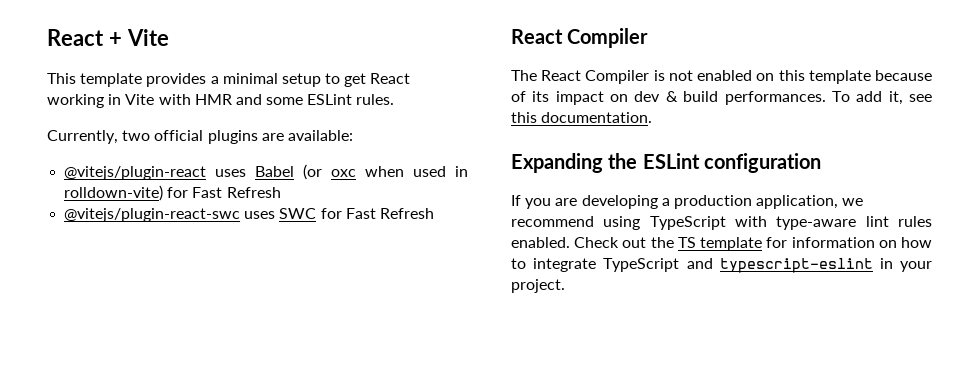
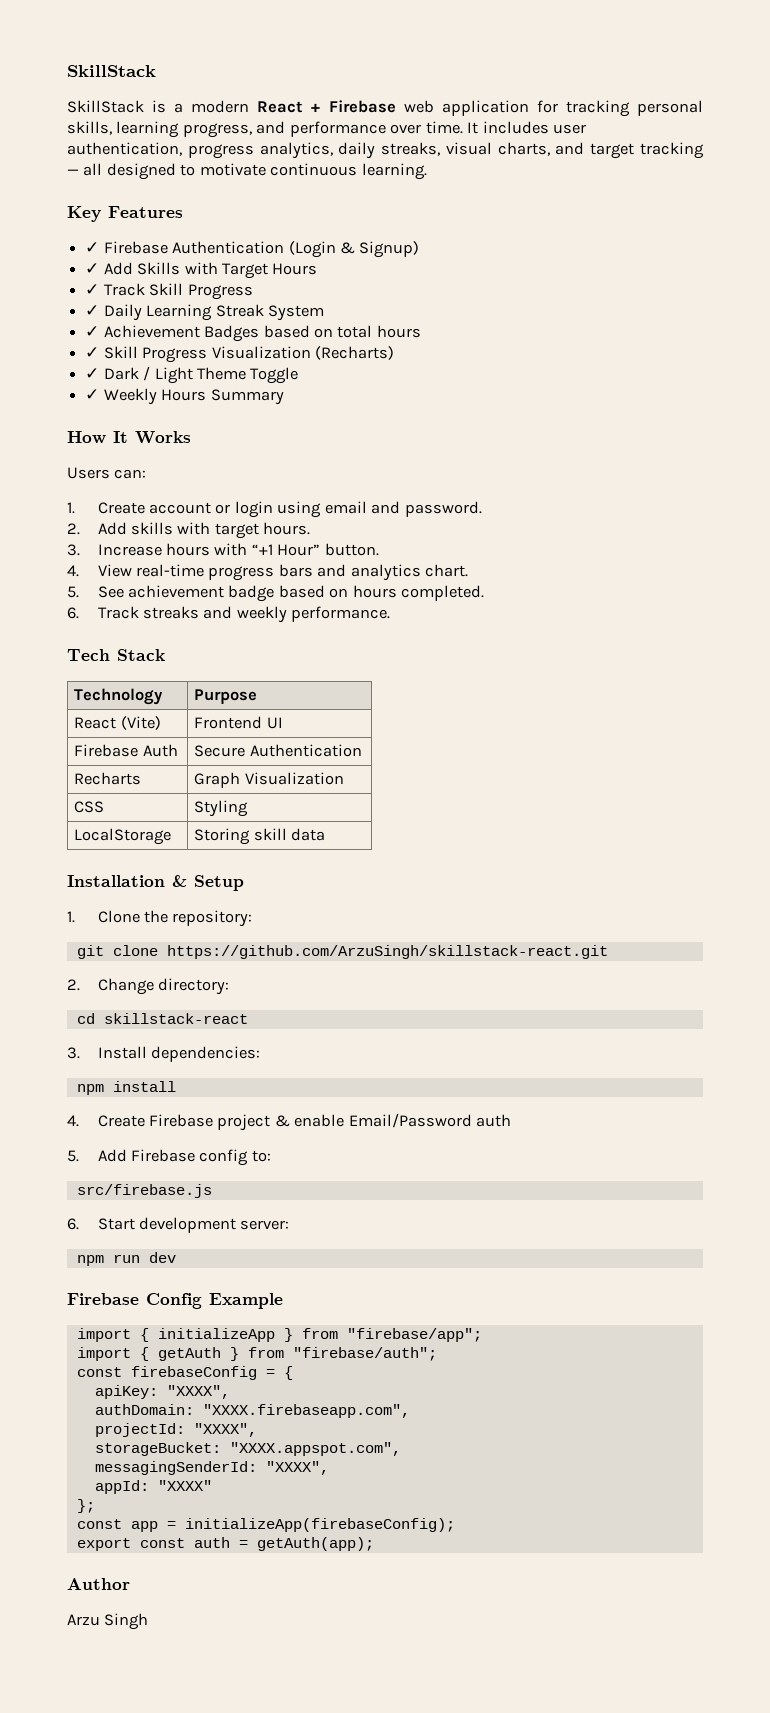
[47,29,169,46] [47,73,411,87] [47,94,395,108] [47,130,353,144] [64,164,468,180] [64,185,281,201] [64,208,434,222] [511,28,649,48] [511,70,932,84] [511,91,932,105] [511,112,653,123] [511,153,821,173] [511,195,864,209] [511,216,932,230] [511,237,932,251] [511,258,932,273] [511,279,565,293] React + Vite // This template provides a minimal setup to get React working in Vite with HMR and some ESLint rules. // Currently, two official plugins are available: // @vitejs/plugin-react uses Babel (or oxc when used in rolldown-vite) for Fast Refresh // @vitejs/plugin-react-swc uses SWC for Fast Refresh // React Compiler // The React Compiler is not enabled on this template because of its impact on dev & build performances. To add it, see this documentation. // Expanding the ESLint configuration // If you are developing a production application, we recommend using TypeScript with type-aware lint rules enabled. Check out the TS template for information on how to integrate TypeScript and typescript-eslint in your project. -> [67,65,156,77] [67,100,703,117] [67,121,587,138] [67,142,704,159] [67,163,427,180] [67,206,183,222] [85,241,420,258] [85,262,318,279] [85,283,253,300] [85,304,324,321] [85,325,421,342] [85,346,394,363] [85,366,299,384] [85,388,284,405] [67,431,191,444] [67,467,147,479] [67,501,482,518] [67,522,311,539] [67,543,379,556] [67,564,469,581] [67,585,485,602] [67,606,391,623] [67,649,165,661] [74,688,164,705] [194,689,258,704] [74,716,161,730] [194,716,283,729] [74,744,178,757] [194,744,362,757] [74,772,142,785] [194,772,344,788] [74,801,105,813] [194,800,249,817] [74,828,172,845] [194,828,326,845] [67,875,244,891] [67,910,253,927] [76,945,608,959] [67,978,229,995] [76,1013,248,1024] [67,1046,260,1062] [76,1081,176,1095] [67,1113,512,1131] [67,1149,271,1166] [76,1184,212,1198] [67,1217,290,1233] [76,1252,176,1266] [67,1293,283,1309] [76,1328,482,1342] [76,1347,437,1361] [76,1366,293,1380] [94,1385,230,1399] [94,1404,410,1418] [94,1423,257,1437] [94,1442,401,1456] [94,1461,329,1475] [94,1480,212,1494] [76,1499,95,1513] [76,1518,455,1532] [76,1537,374,1551] [67,1578,130,1590] [67,1613,149,1630] SkillStack // SkillStack is a modern React + Firebase web application for tracking personal skills, learning progress, and performance over time. It includes user authentication, progress analytics, daily streaks, visual charts, and target tracking — all designed to motivate continuous learning. // Key Features // ✓ Firebase Authentication (Login & Signup) // ✓ Add Skills with Target Hours // ✓ Track Skill Progress // ✓ Daily Learning Streak System // ✓ Achievement Badges based on total hours // ✓ Skill Progress Visualization (Recharts) // ✓ Dark / Light Theme Toggle // ✓ Weekly Hours Summary // How It Works // Users can: // 1. Create account or login using email and password. // 2. Add skills with target hours. // 3. Increase hours with “+1 Hour” button. // 4. View real-time progress bars and analytics chart. // 5. See achievement badge based on hours completed. // 6. Track streaks and weekly performance. // Tech Stack // Technology | Purpose // React (Vite) | Frontend UI // Firebase Auth | Secure Authentication // Recharts | Graph Visualization // CSS | Styling // LocalStorage | Storing skill data // Installation & Setup // 1. Clone the repository: // git clone https://github.com/ArzuSingh/skillstack-react.git // 2. Change directory: // cd skillstack-react // 3. Install dependencies: // npm install // 4. Create Firebase project & enable Email/Password auth // 5. Add Firebase config to: // src/firebase.js // 6. Start development server: // npm run dev // Firebase Config Example // import { initializeApp } from "firebase/app"; // import { getAuth } from "firebase/auth"; // const firebaseConfig = { // apiKey: "XXXX", // authDomain: "XXXX.firebaseapp.com", // projectId: "XXXX", // storageBucket: "XXXX.appspot.com", // messagingSenderId: "XXXX", // appId: "XXXX" // }; // const app = initializeApp(firebaseConfig); // export const auth = getAuth(app); // Author // Arzu Singh

